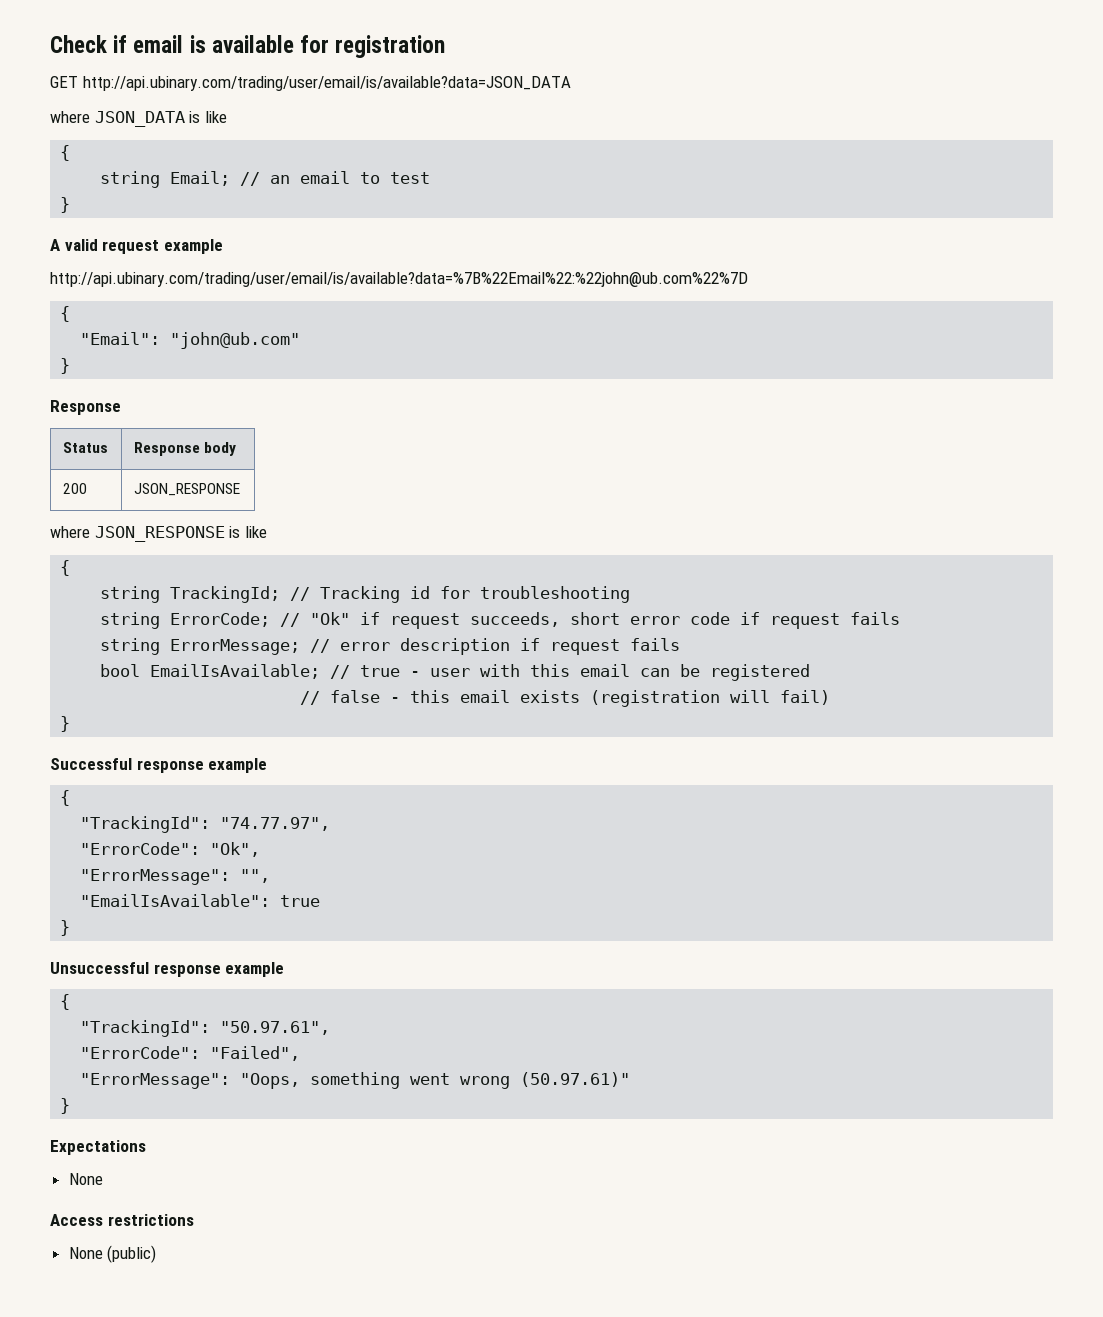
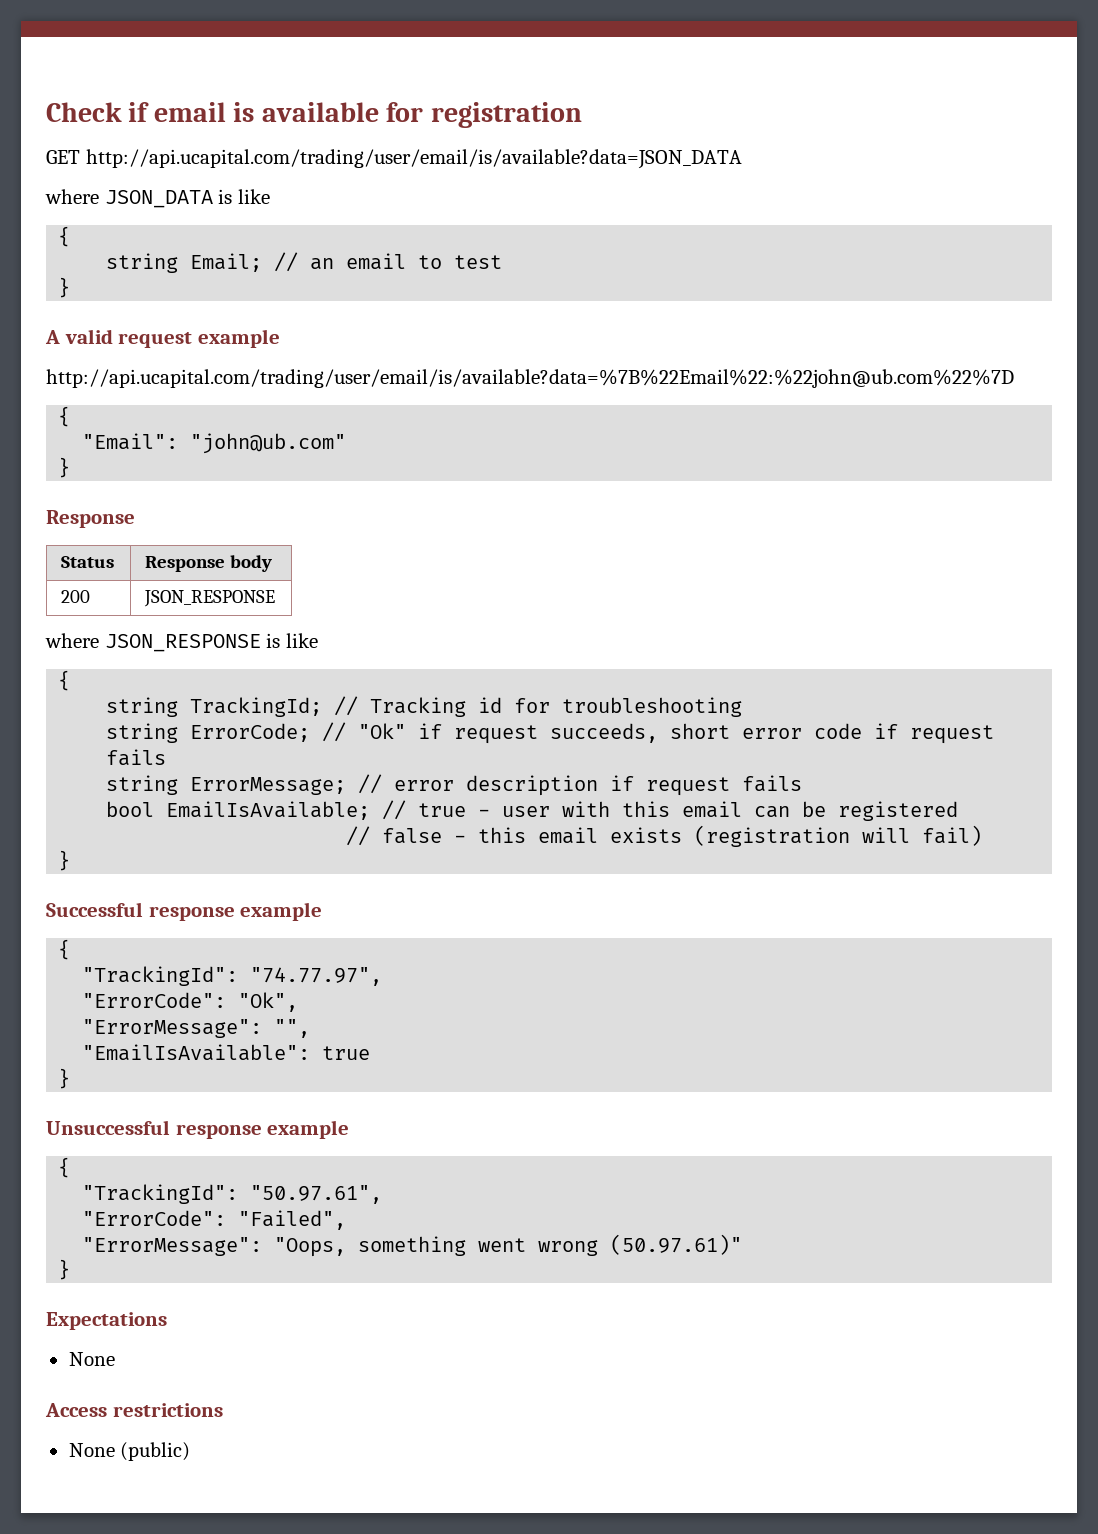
[82,76,571,91] http://api.ubinary.com/trading/user/email/is/available?data=JSON_DATA -> [85,149,742,169] http://api.ucapital.com/trading/user/email/is/available?data=JSON_DATA
[50,272,748,287] http://api.ubinary.com/trading/user/email/is/available?data=%7B%22Email%22:%22john@ub.com%22%7D -> [46,369,1014,388] http://api.ucapital.com/trading/user/email/is/available?data=%7B%22Email%22:%22john@ub.com%22%7D

